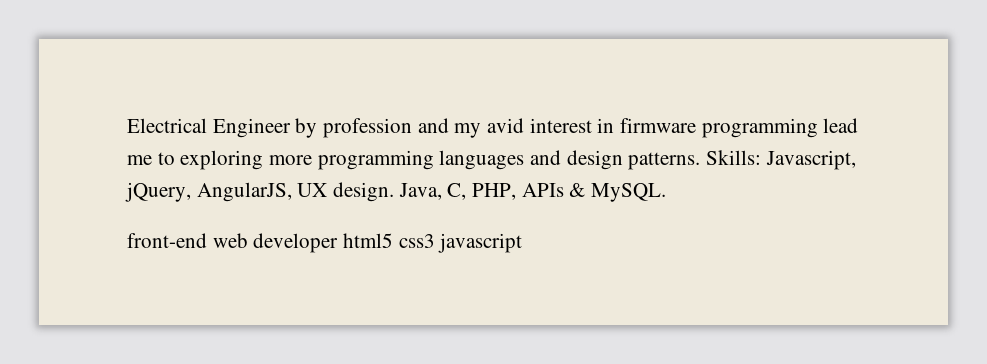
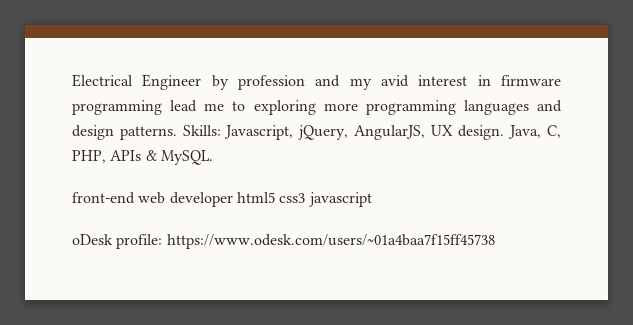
(523, 243) none -> [72,234,495,249] // oDesk profile: https://www.odesk.com/users/~01a4baa7f15ff45738

